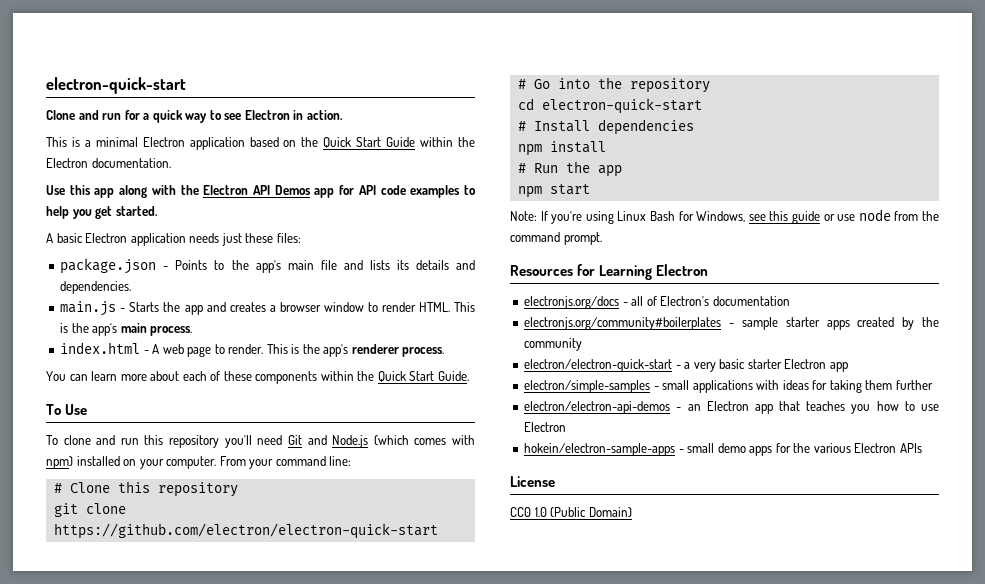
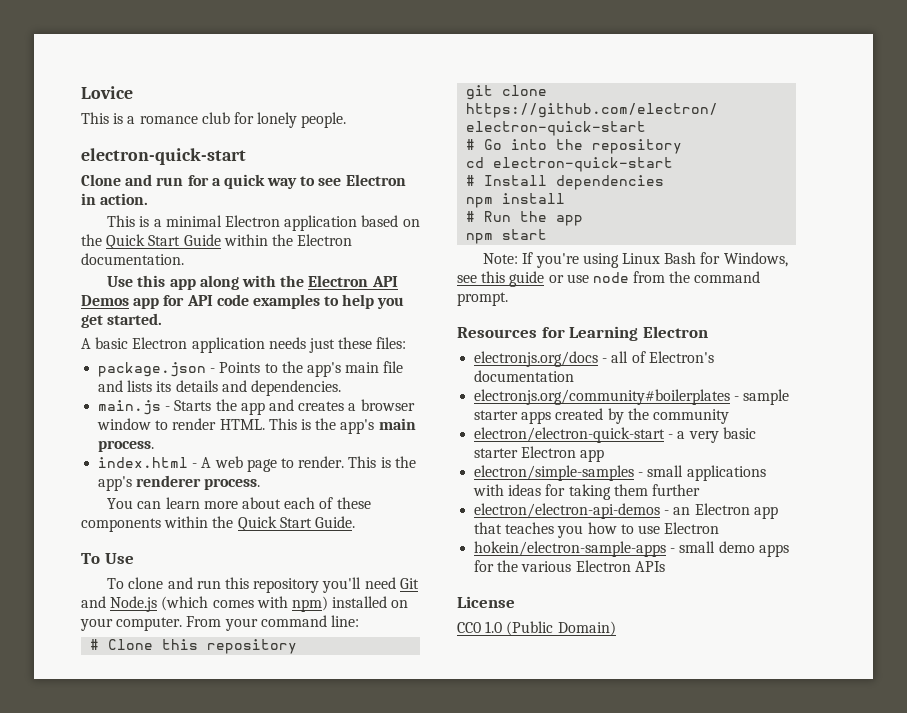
(46, 85) none -> [81,86,133,99] [81,112,347,128] Lovice // This is a romance club for lonely people. //

